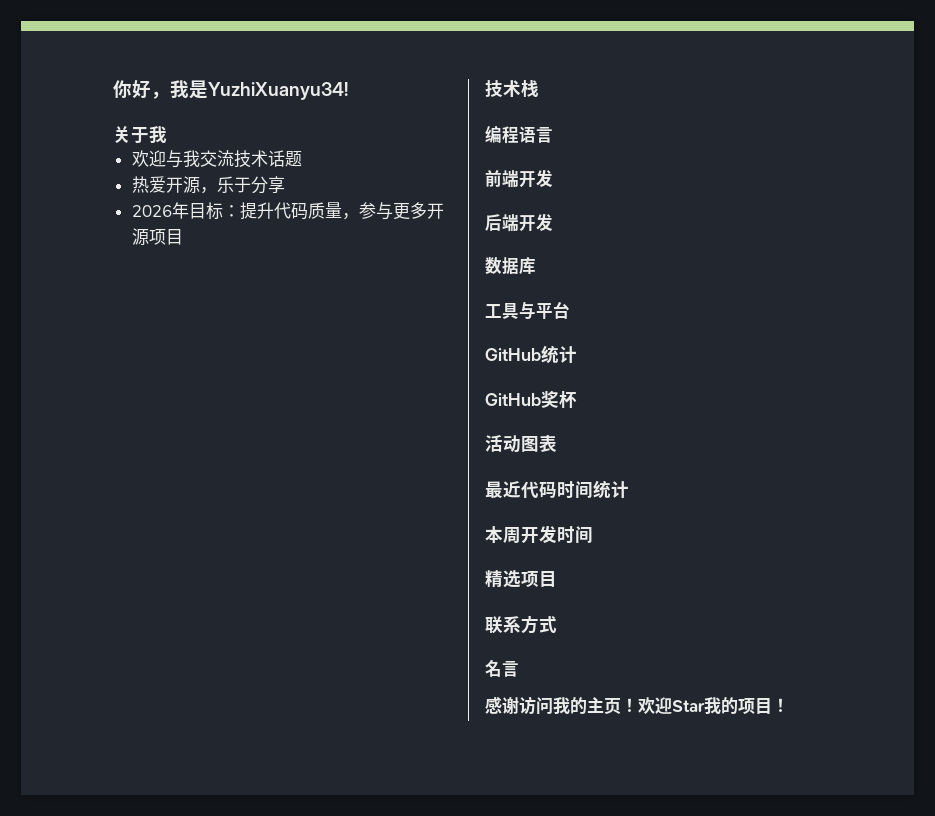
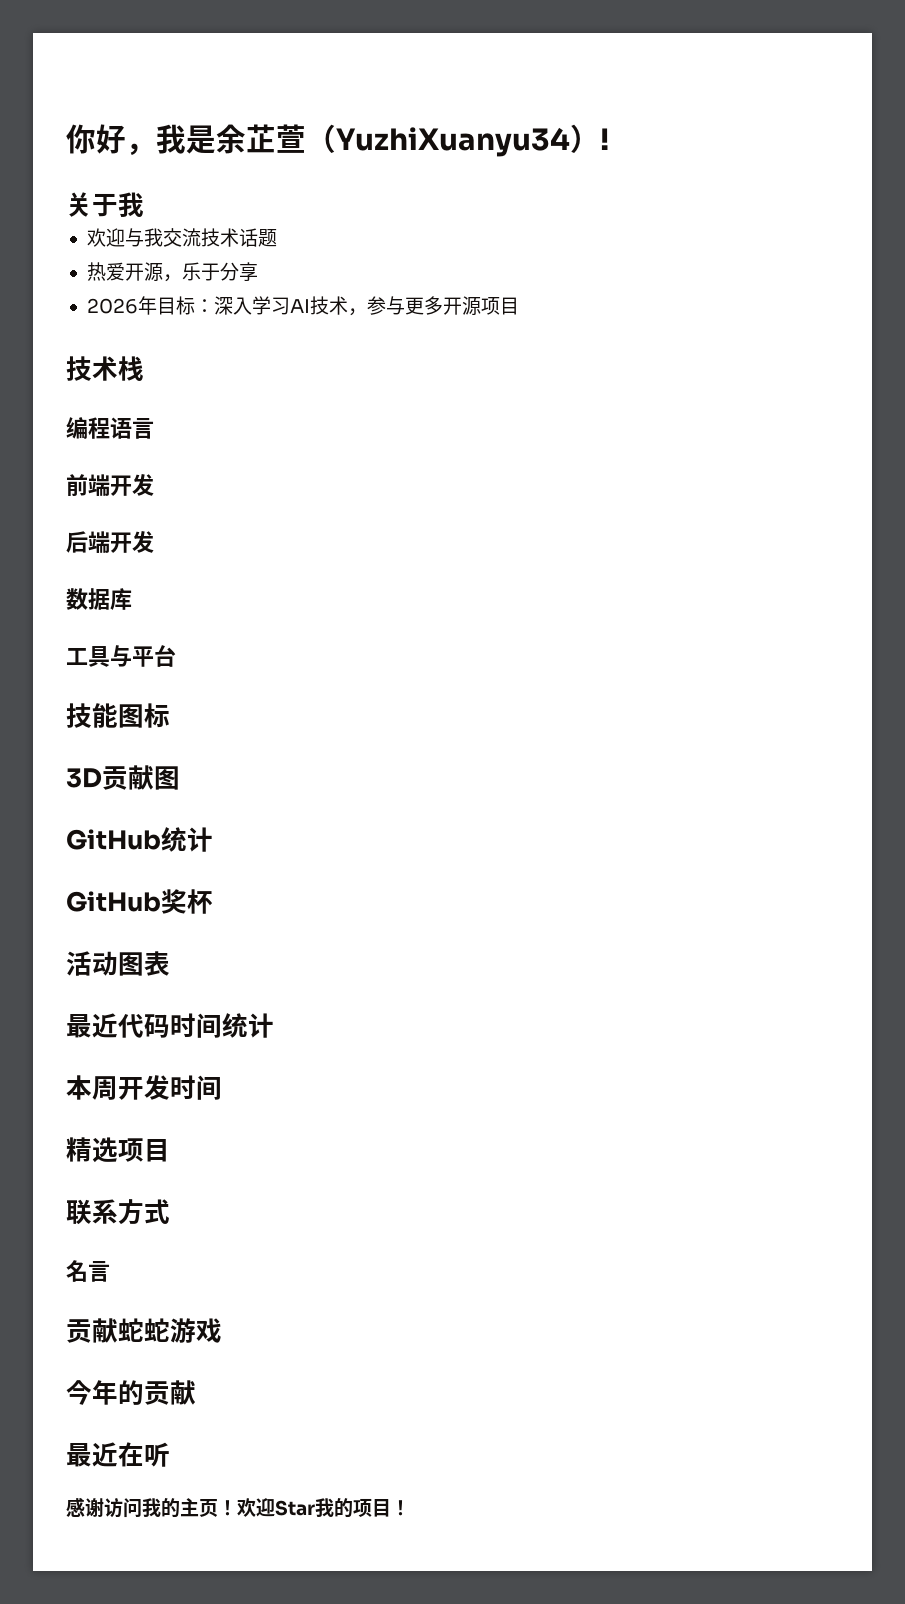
[208,82,348,100] YuzhiXuanyu34! -> [216,124,609,157] 余芷萱（YuzhiXuanyu34）!
[239,202,342,220] 提升代码质量 -> [213,296,348,315] 深入学习AI技术
(570, 310) none -> [66,703,170,728] [66,765,180,790] // 技能图标 // 3D贡献图
(519, 669) none -> [66,1318,222,1343] [66,1380,196,1405] [66,1442,170,1467] // 贡献蛇蛇游戏 // 今年的贡献 // 最近在听

